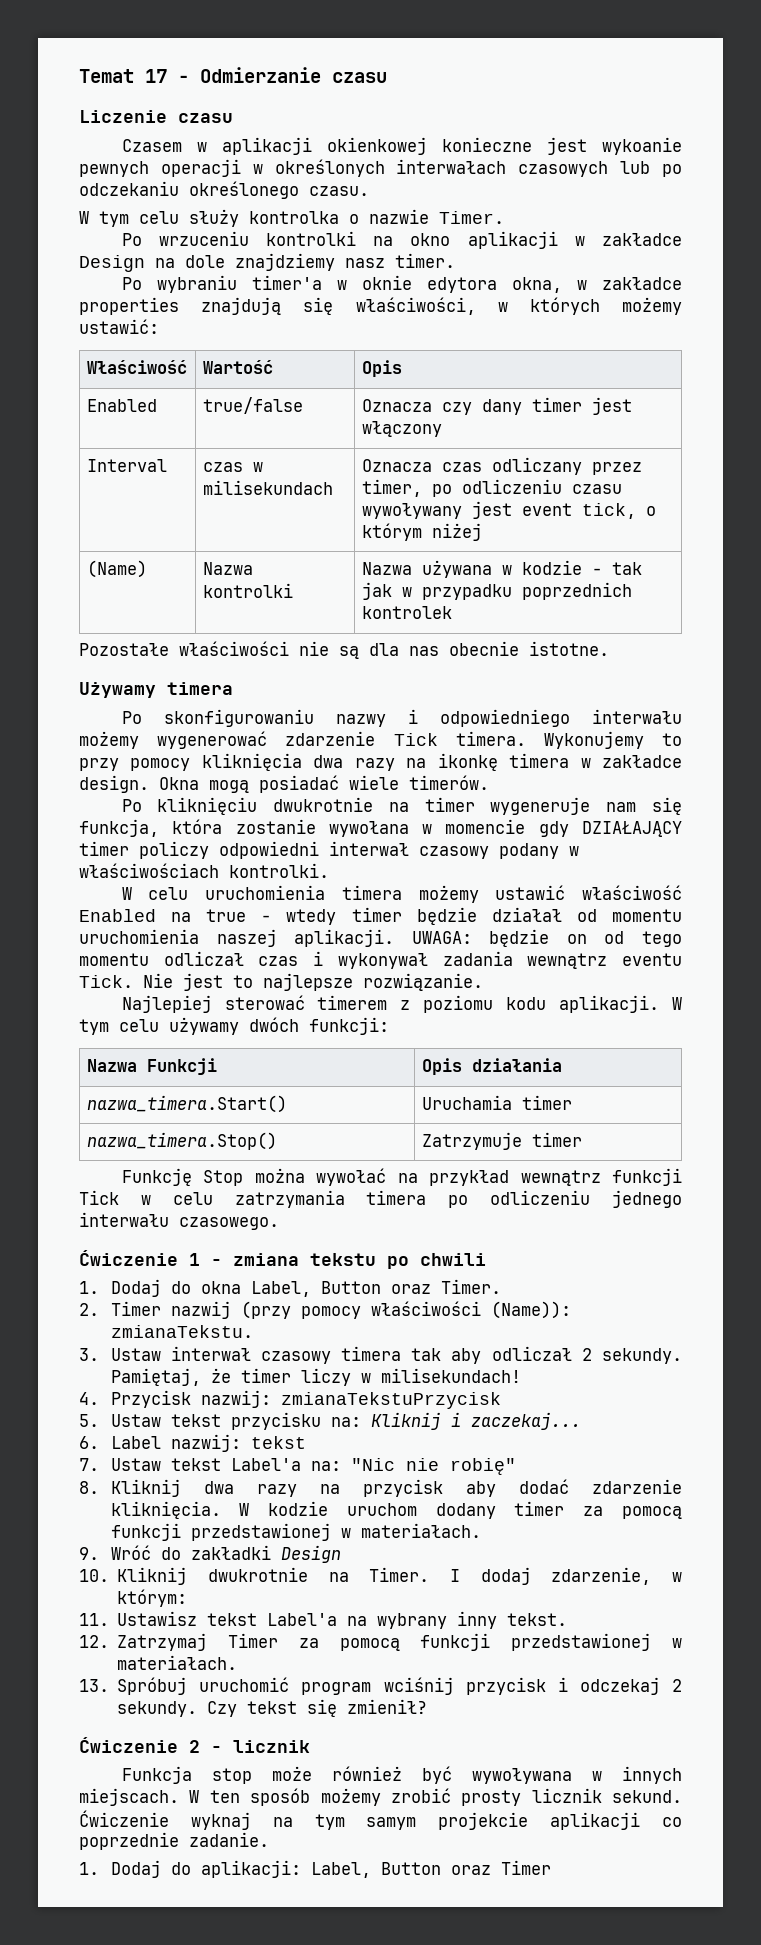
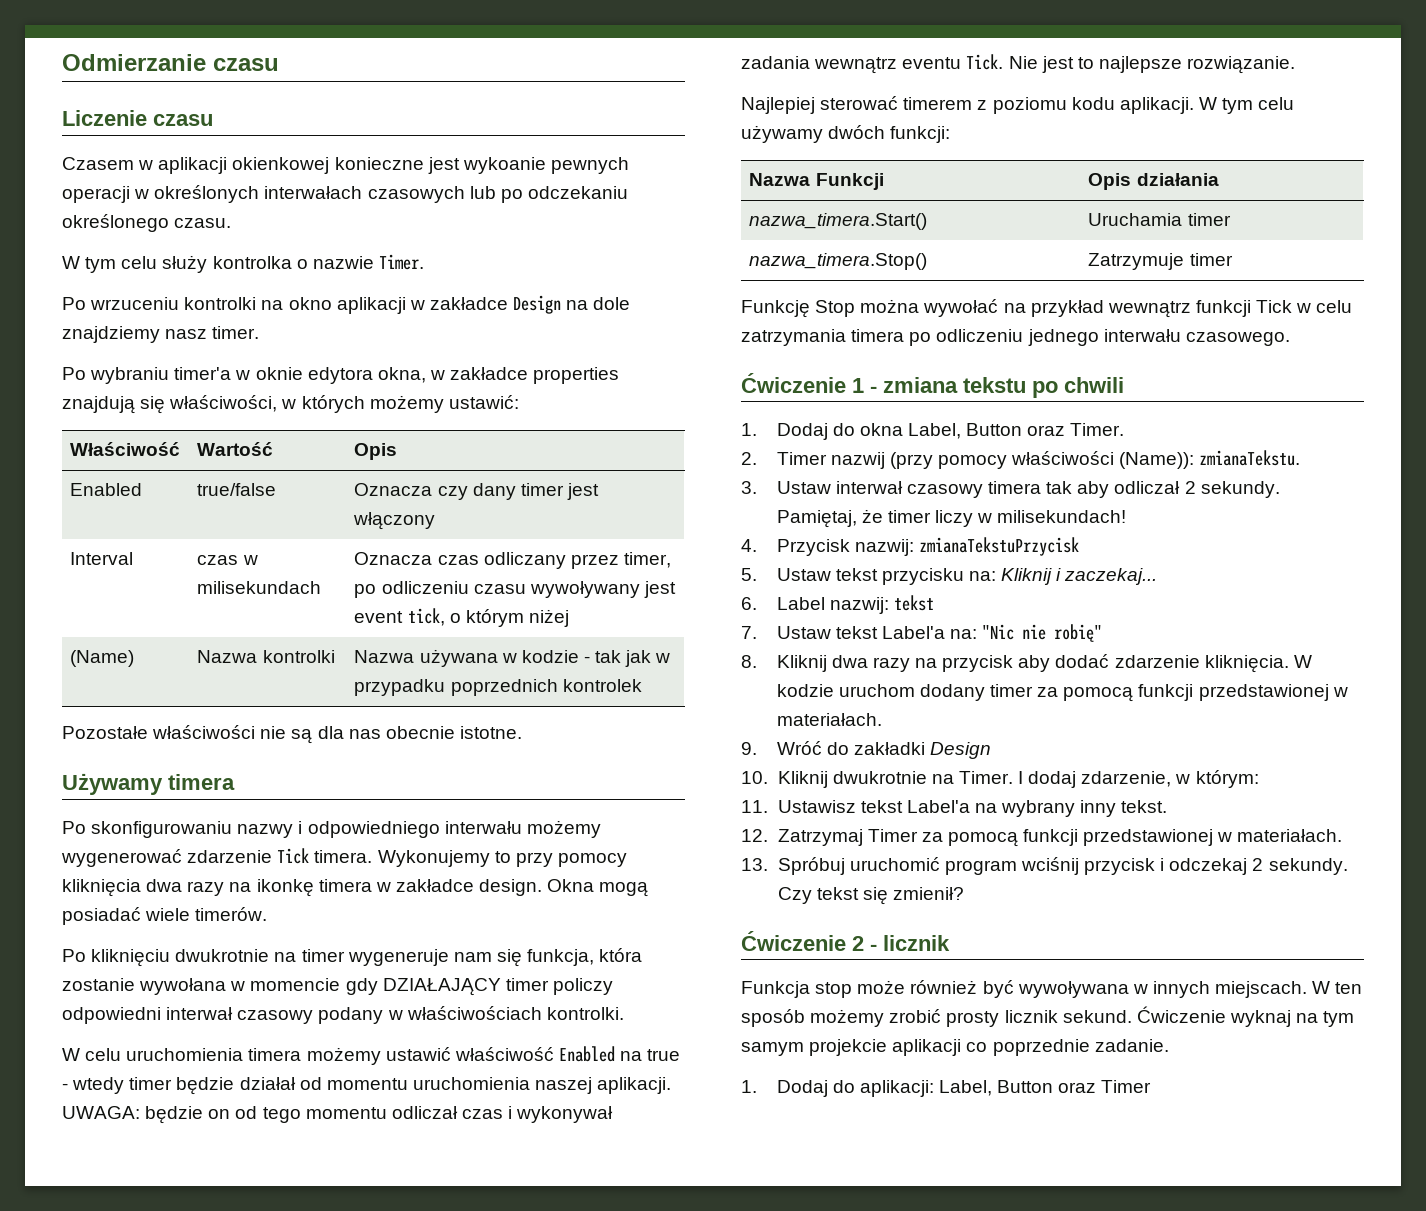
[79,69,189,83] Temat 17 - -> (62, 62) none

